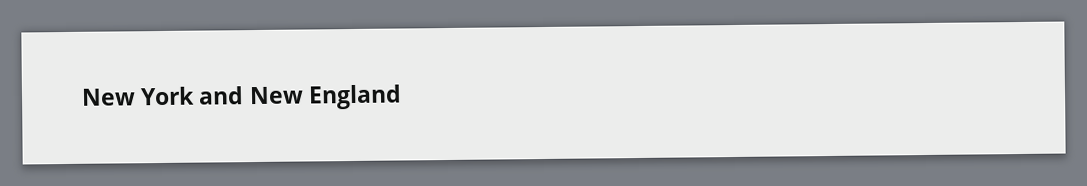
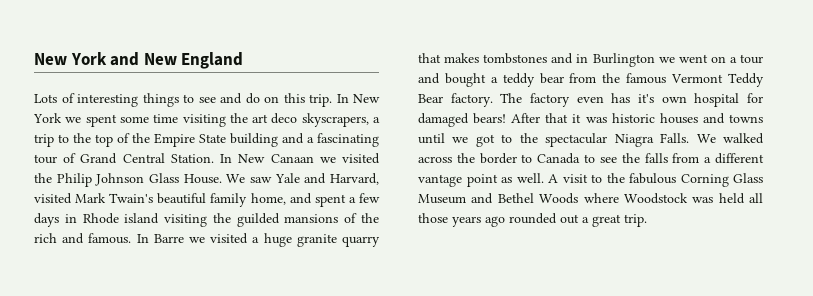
(402, 97) none -> [34,93,380,107] [33,113,381,127] [34,133,379,147] [34,153,381,164] [34,173,379,187] [34,193,380,207] [34,213,379,227] [34,233,380,247] [418,53,763,67] [418,73,764,87] [418,93,763,107] [418,113,763,127] [418,133,764,147] [418,153,764,164] [418,173,763,187] [418,193,763,204] [418,213,647,227] // Lots of interesting things to see and do on this trip. In New York we spent some time visiting the art deco skyscrapers, a trip to the top of the Empire State building and a fascinating tour of Grand Central Station. In New Canaan we visited the Philip Johnson Glass House. We saw Yale and Harvard, visited Mark Twain's beautiful family home, and spent a few days in Rhode island visiting the guilded mansions of the rich and famous. In Barre we visited a huge granite quarry that makes tombstones and in Burlington we went on a tour and bought a teddy bear from the famous Vermont Teddy Bear factory. The factory even has it's own hospital for damaged bears! After that it was historic houses and towns until we got to the spectacular Niagra Falls. We walked across the border to Canada to see the falls from a different vantage point as well. A visit to the fabulous Corning Glass Museum and Bethel Woods where Woodstock was held all those years ago rounded out a great trip.

